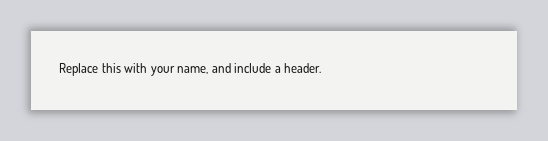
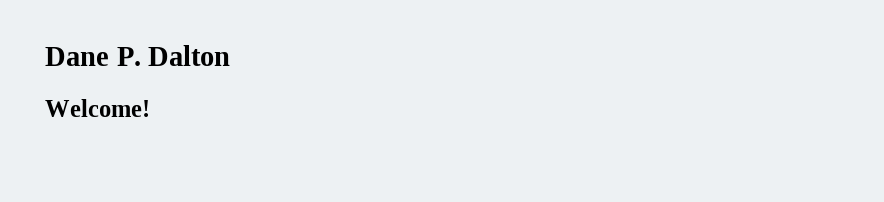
[59,63,322,76] Replace this with your name, and include a header. -> [45,45,231,66] [45,99,150,117] Dane P. Dalton // Welcome!

